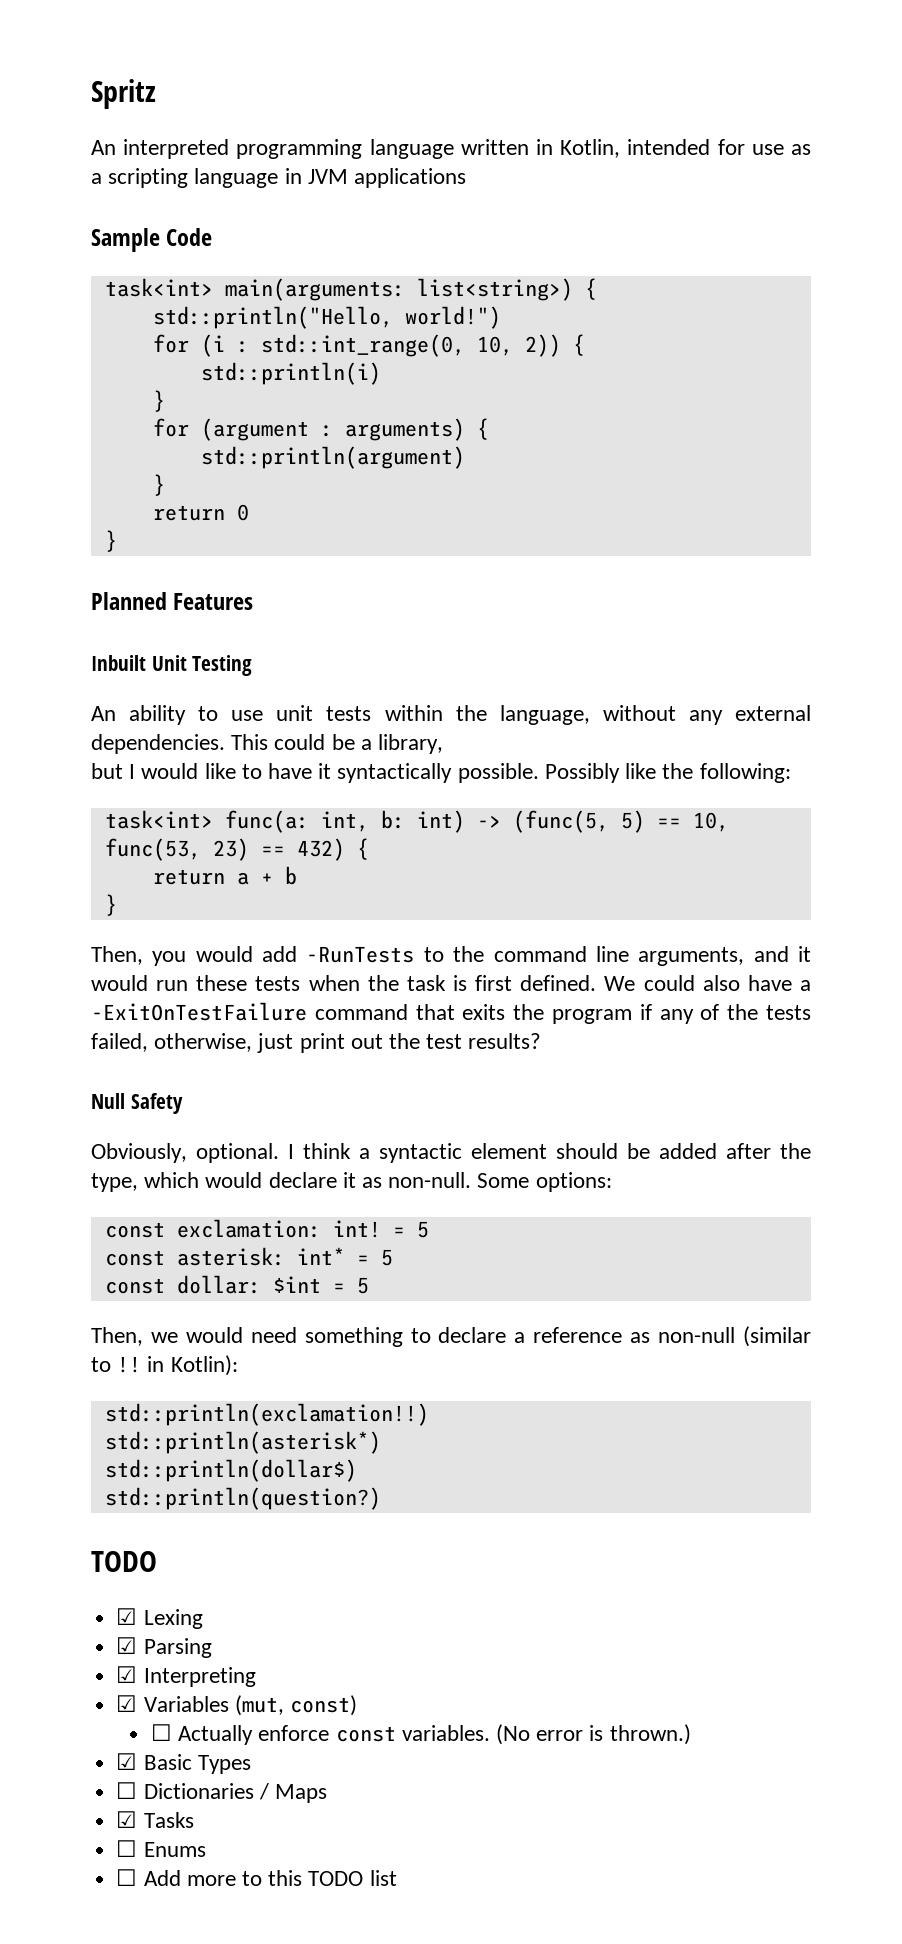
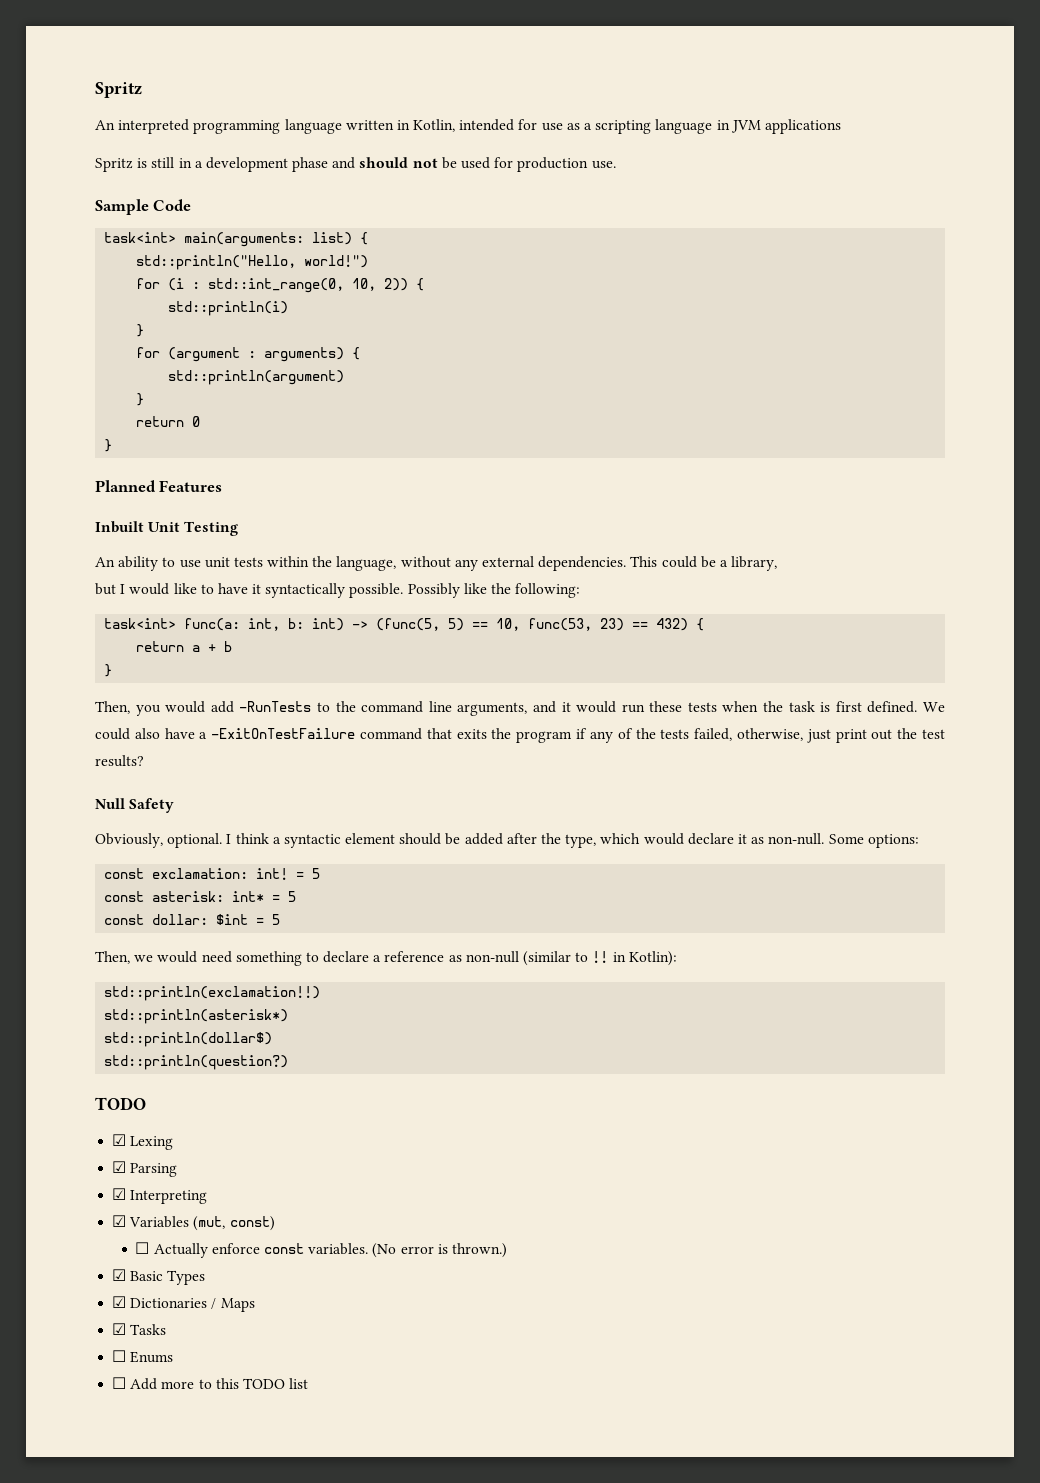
(467, 178) none -> [95,157,616,172] // Spritz is still in a development phase and should not be used for production use.
[416,278,573,301] list<string>) -> [312,232,353,245] list)
[116,1782,138,1799] ☐ -> [112,1296,127,1308] ☑

